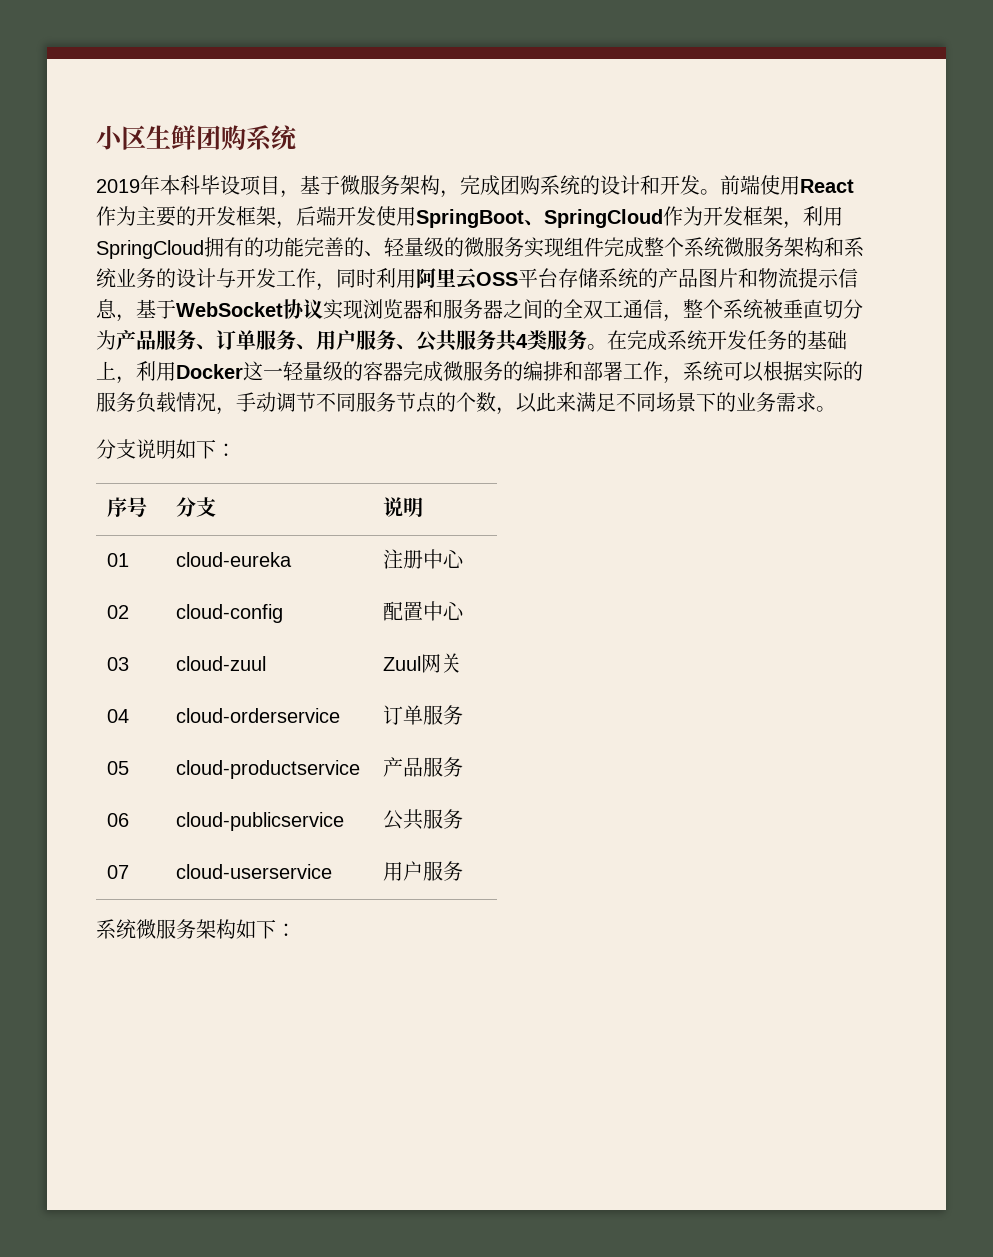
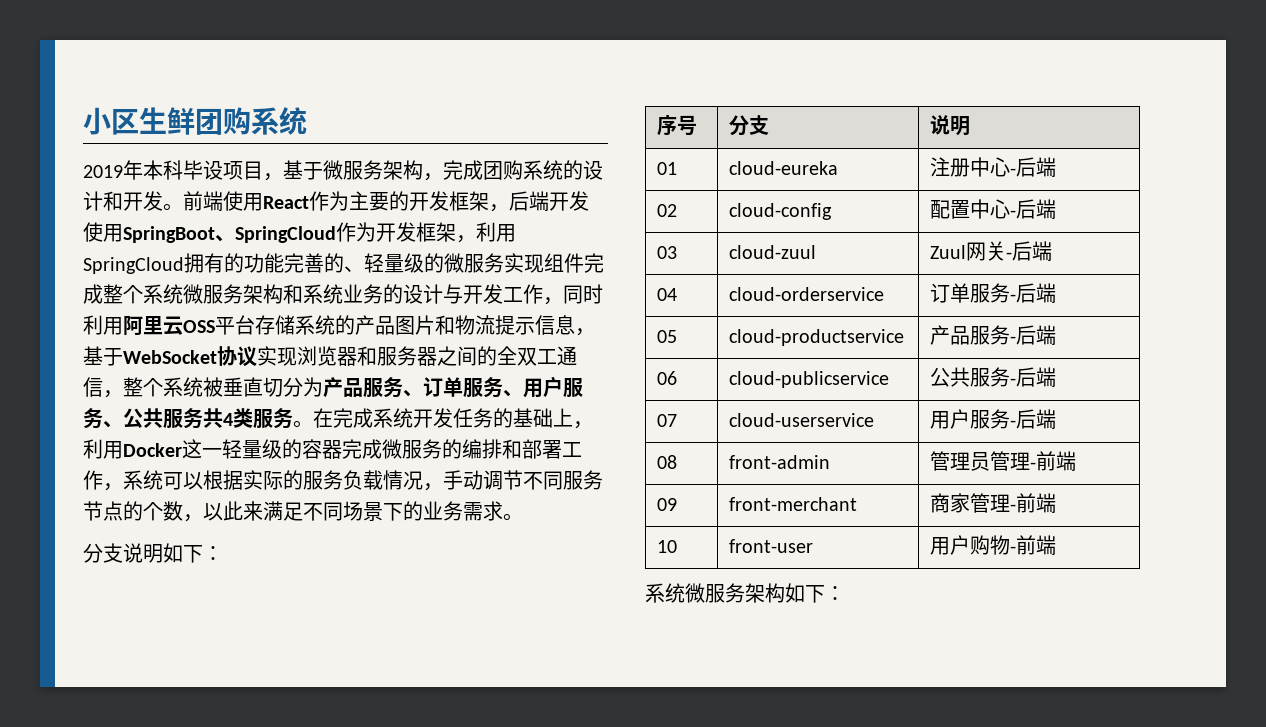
(465, 558) none -> [1010,157,1057,177] -后端
(465, 610) none -> [1010,199,1057,219] -后端
(461, 663) none -> [1006,241,1053,261] -后端
(463, 715) none -> [1010,283,1057,303] -后端
(463, 767) none -> [1010,325,1057,345] -后端
(463, 819) none -> [1010,367,1057,387] -后端
(463, 871) none -> [1010,409,1057,429] [657,455,678,469] [729,455,831,469] [930,451,1077,471] [657,498,678,511] [729,497,858,511] [930,493,1057,513] [657,540,678,553] [729,539,814,553] [930,535,1057,555] -后端 // 08 | front-admin | 管理员管理-前端 // 09 | front-merchant | 商家管理-前端 // 10 | front-user | 用户购物-前端

